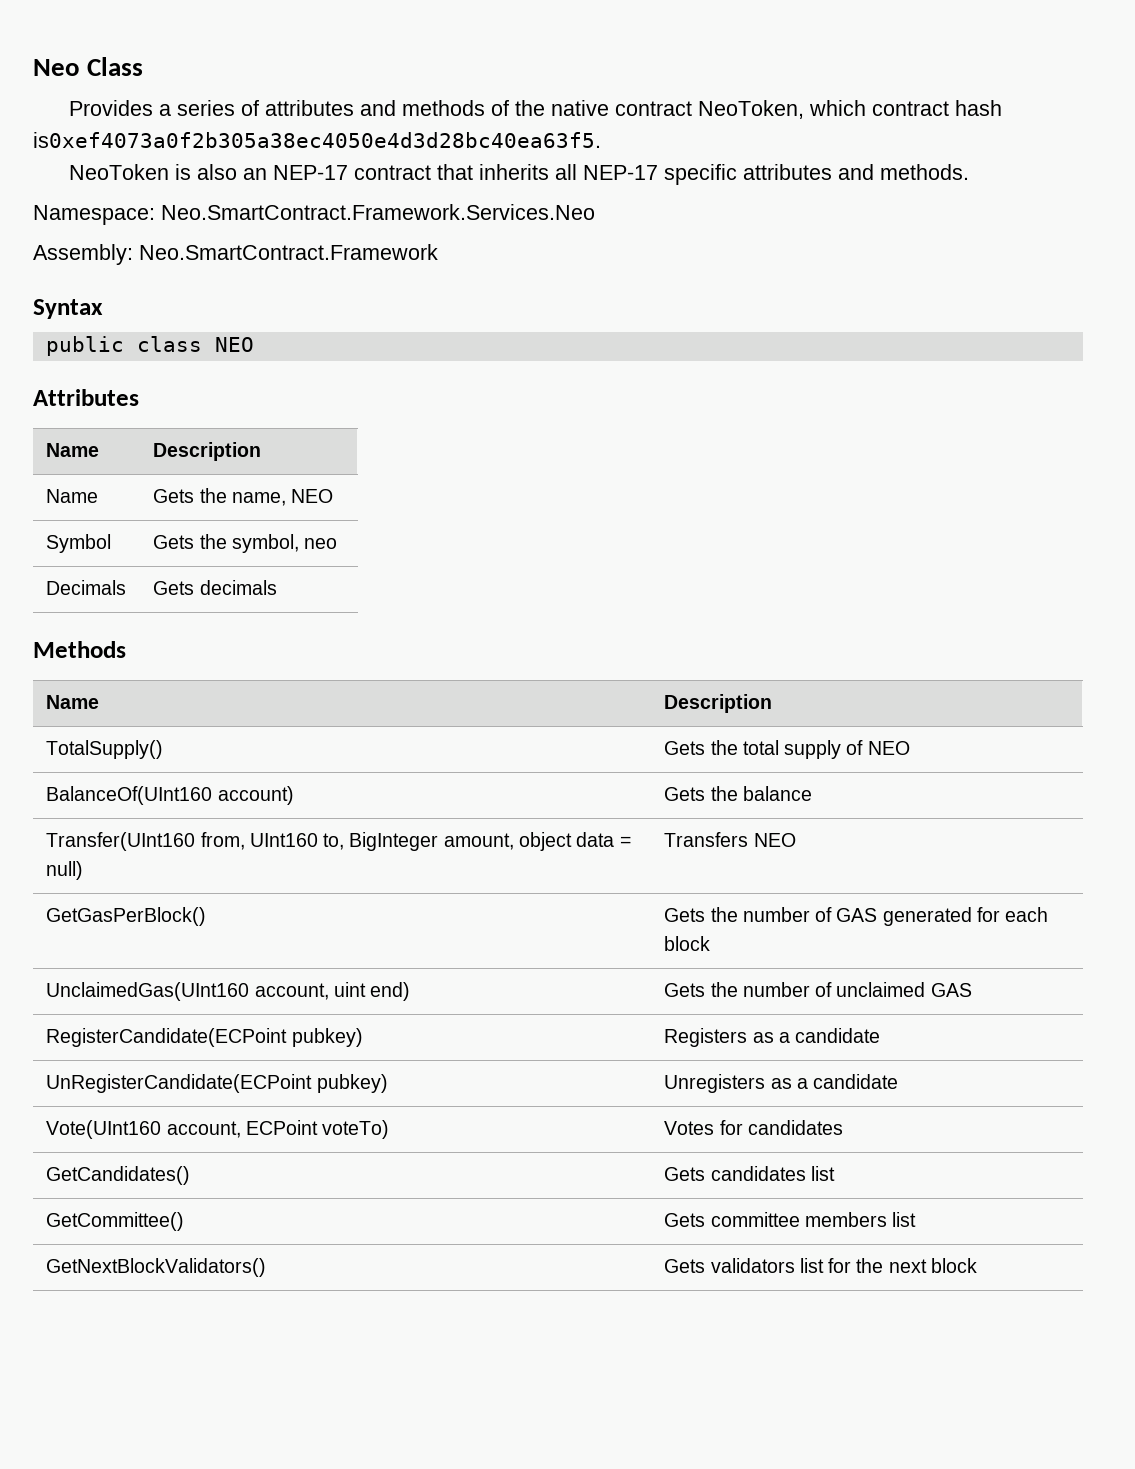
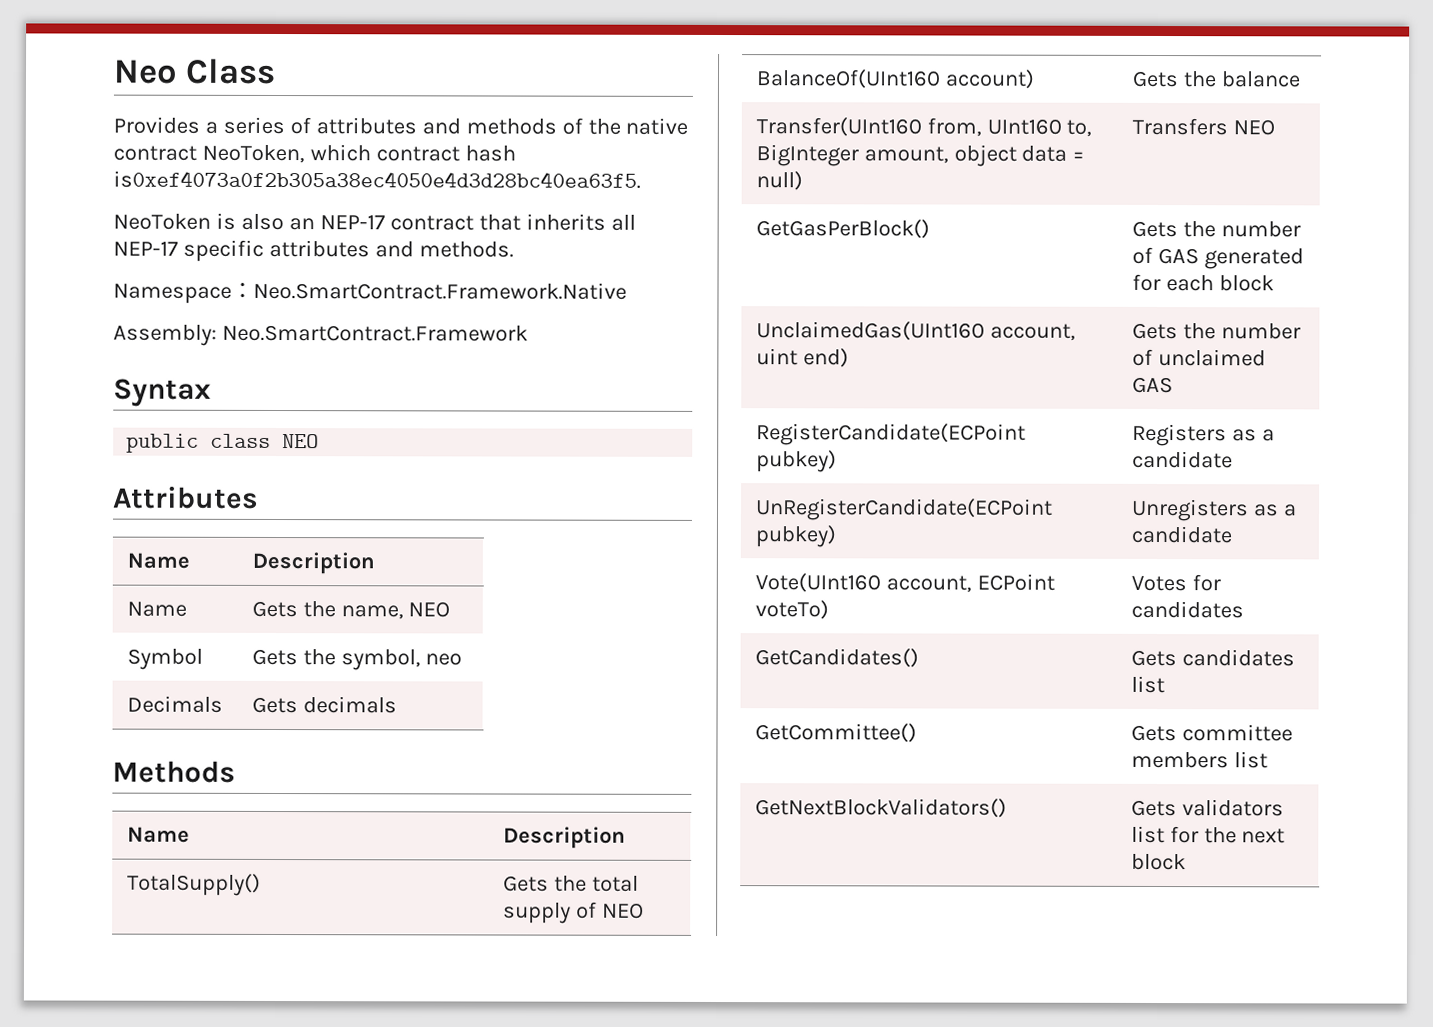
[33,204,595,225] Namespace: Neo.SmartContract.Framework.Services.Neo -> [113,281,627,304] Namespace：Neo.SmartContract.Framework.Native

